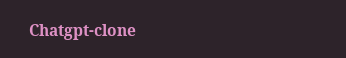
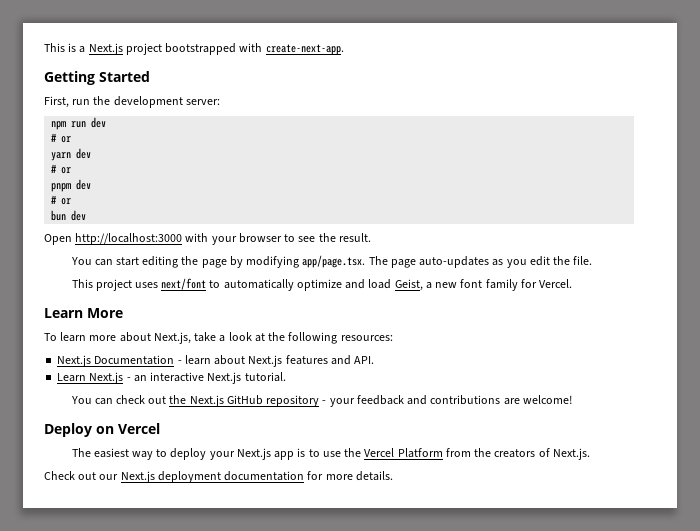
[29,24,136,40] Chatgpt-clone -> [44,43,344,55] [44,71,150,85] [44,96,220,108] [51,117,107,130] [51,133,72,143] [51,148,92,161] [51,164,72,174] [51,179,92,192] [51,195,72,205] [51,210,87,221] [44,233,371,245] [70,255,593,268] [71,278,573,291] [44,308,123,318] [44,332,393,344] [57,355,375,367] [57,372,286,384] [70,395,572,407] [44,423,160,437] [71,448,590,460] [44,471,393,483] This is a Next.js project bootstrapped with create-next-app. // Getting Started // First, run the development server: // npm run dev // # or // yarn dev // # or // pnpm dev // # or // bun dev // Open http://localhost:3000 with your browser to see the result. // You can start editing the page by modifying app/page.tsx. The page auto-updates as you edit the file. // This project uses next/font to automatically optimize and load Geist, a new font family for Vercel. // Learn More // To learn more about Next.js, take a look at the following resources: // Next.js Documentation - learn about Next.js features and API. // Learn Next.js - an interactive Next.js tutorial. // You can check out the Next.js GitHub repository - your feedback and contributions are welcome! // Deploy on Vercel // The easiest way to deploy your Next.js app is to use the Vercel Platform from the creators of Next.js. // Check out our Next.js deployment documentation for more details.

